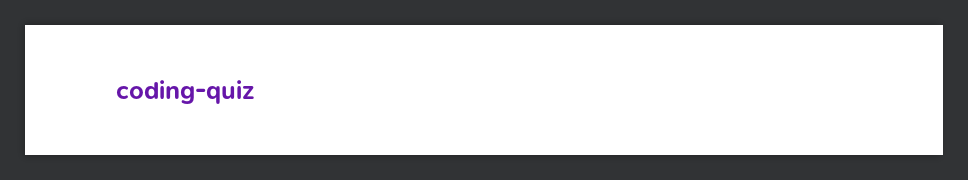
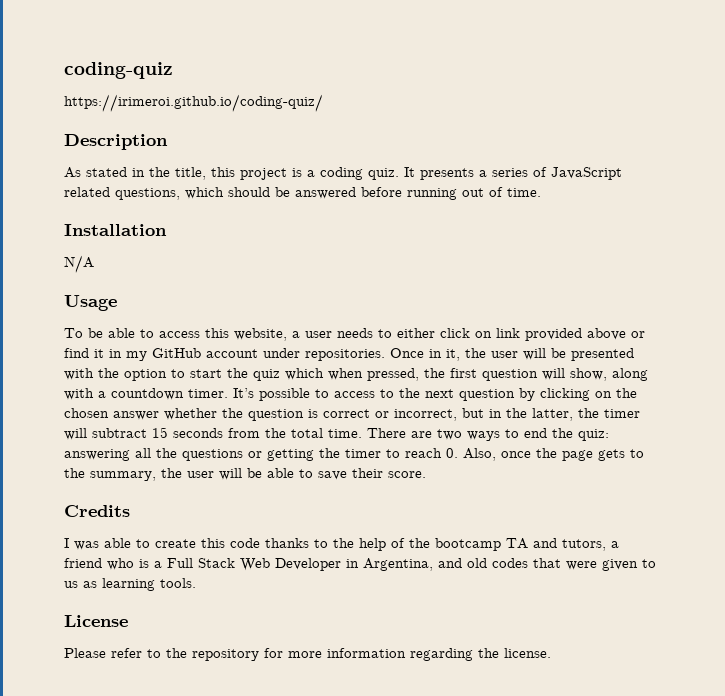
(254, 92) none -> [64,94,323,112] [64,134,168,150] [64,167,622,180] [64,187,541,200] [64,224,167,236] [64,255,94,273] [64,295,117,311] [64,328,645,341] [64,348,634,361] [64,368,648,381] [64,388,637,401] [64,408,640,421] [64,427,609,441] [64,448,644,461] [64,468,426,481] [64,505,130,517] [64,538,619,551] [64,558,656,571] [64,578,196,591] [64,615,128,627] [64,648,551,661] // https://irimeroi.github.io/coding-quiz/ // Description // As stated in the title, this project is a coding quiz. It presents a series of JavaScript related questions, which should be answered before running out of time. // Installation // N/A // Usage // To be able to access this website, a user needs to either click on link provided above or find it in my GitHub account under repositories. Once in it, the user will be presented with the option to start the quiz which when pressed, the first question will show, along with a countdown timer. It’s possible to access to the next question by clicking on the chosen answer whether the question is correct or incorrect, but in the latter, the timer will subtract 15 seconds from the total time. There are two ways to end the quiz: answering all the questions or getting the timer to reach 0. Also, once the page gets to the summary, the user will be able to save their score. // Credits // I was able to create this code thanks to the help of the bootcamp TA and tutors, a friend who is a Full Stack Web Developer in Argentina, and old codes that were given to us as learning tools. // License // Please refer to the repository for more information regarding the license.

